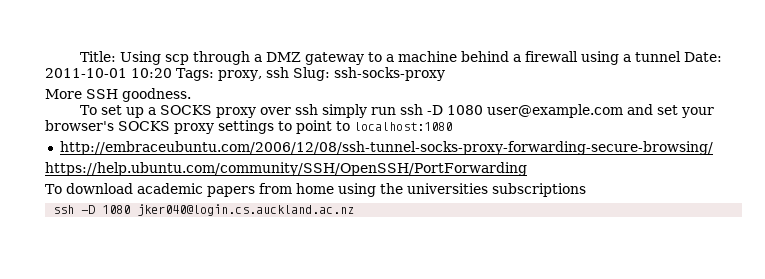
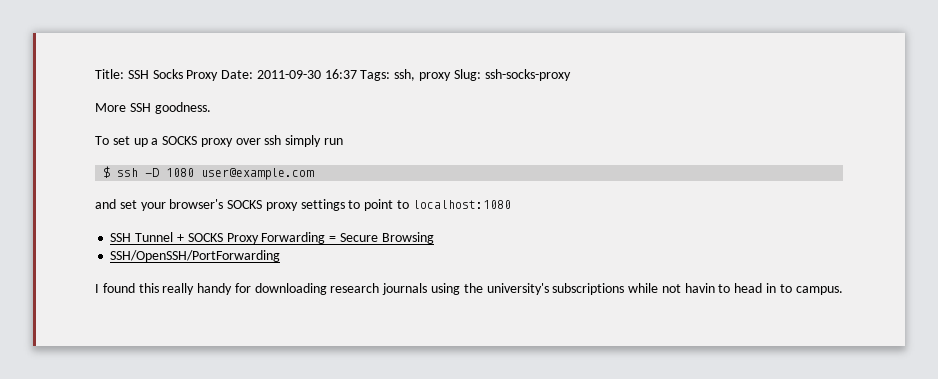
[119,51,722,65] [45,67,289,81] Using scp through a DMZ gateway to a machine behind a firewall using a tunnel Date: 2011-10-01 10:20 Tags: proxy, ssh -> [127,69,452,81] SSH Socks Proxy Date: 2011-09-30 16:37 Tags: ssh, proxy
(396, 111) none -> [103,166,111,178] // $
(623, 111) none -> (315, 174) //
[59,141,713,155] [45,162,527,176] [45,183,334,197] http://embraceubuntu.com/2006/12/08/ssh-tunnel-socks-proxy-forwarding-secure-browsing/ // https://help.ubuntu.com/community/SSH/OpenSSH/PortForwarding // To download academic papers from home -> [110,232,434,244] [110,250,281,262] [95,283,428,295] SSH Tunnel + SOCKS Proxy Forwarding = Secure Browsing // SSH/OpenSSH/PortForwarding // I found this really handy for downloading research journals
[406,183,488,194] universities -> [486,283,549,295] university's
[53,204,355,216] // ssh -D 1080 jker040@login.cs.auckland.ac.nz -> [628,283,843,295] while not havin to head in to campus.

